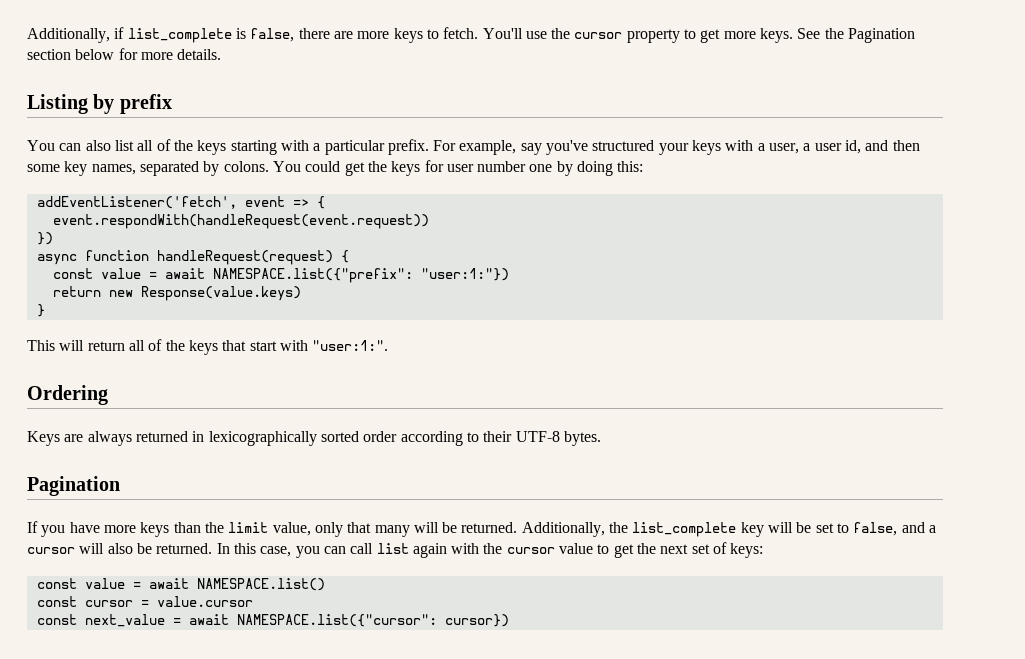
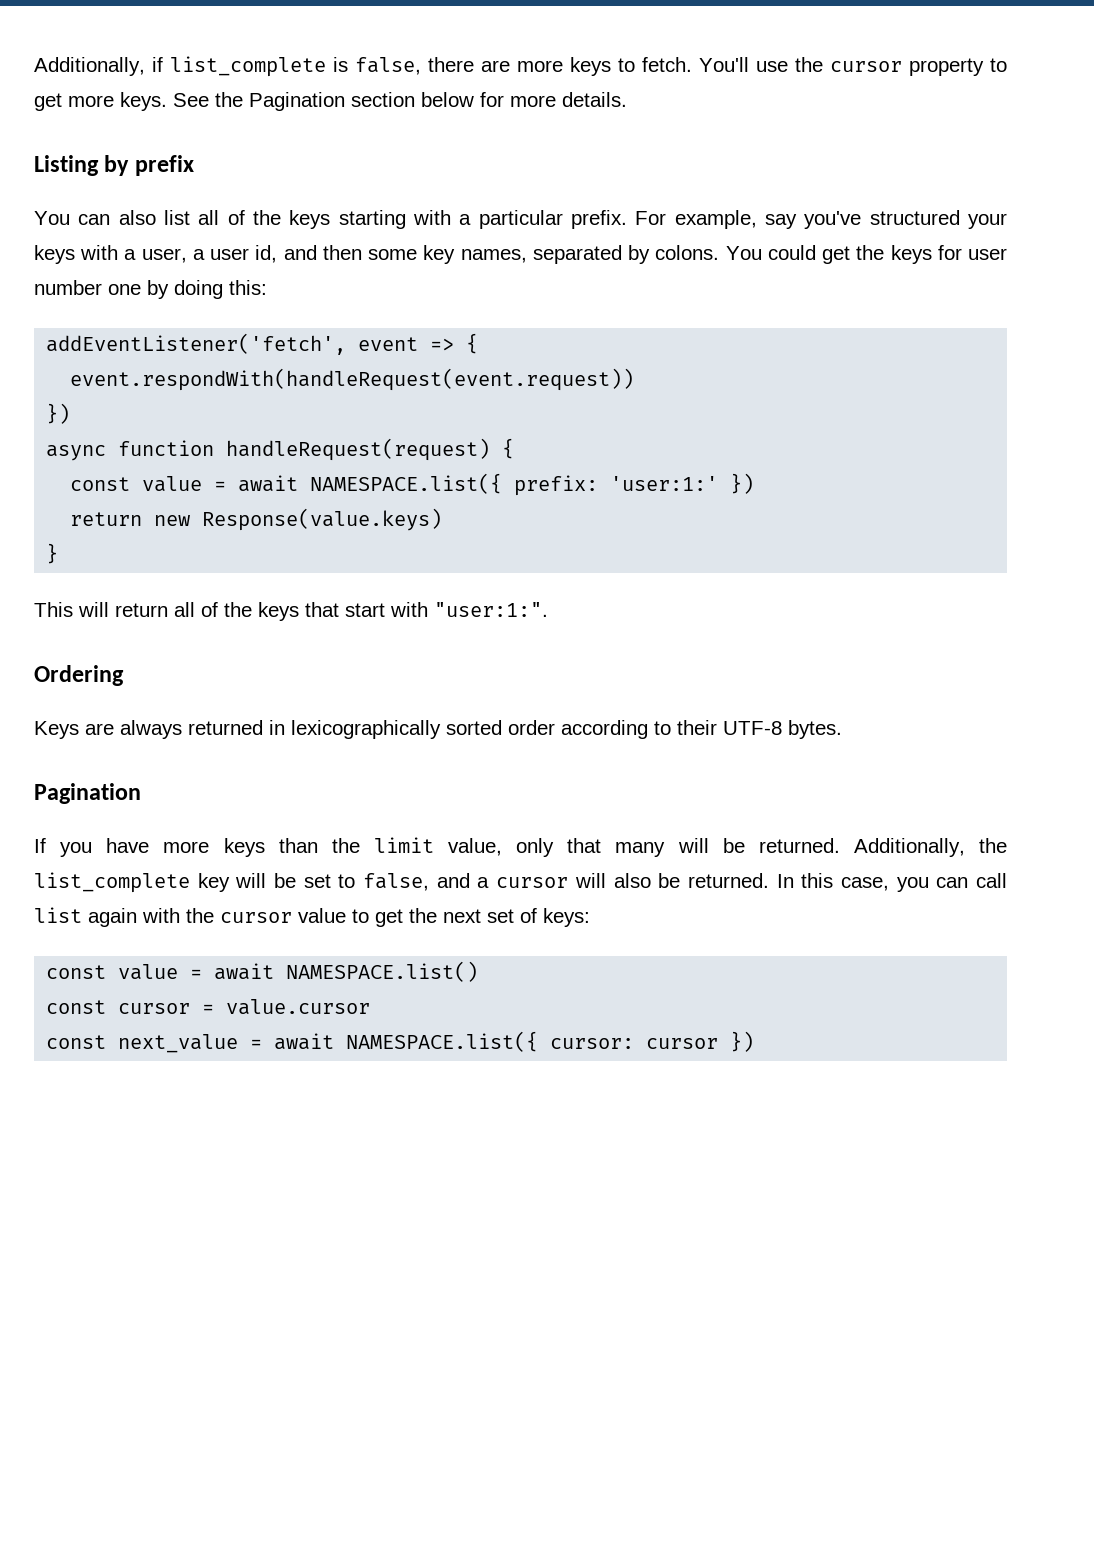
[212,268,509,283] NAMESPACE.list({"prefix": "user:1:"}) -> [310,473,755,496] NAMESPACE.list({ prefix: 'user:1:' })
[236,614,509,627] NAMESPACE.list({"cursor": cursor}) -> [346,1031,755,1052] NAMESPACE.list({ cursor: cursor })

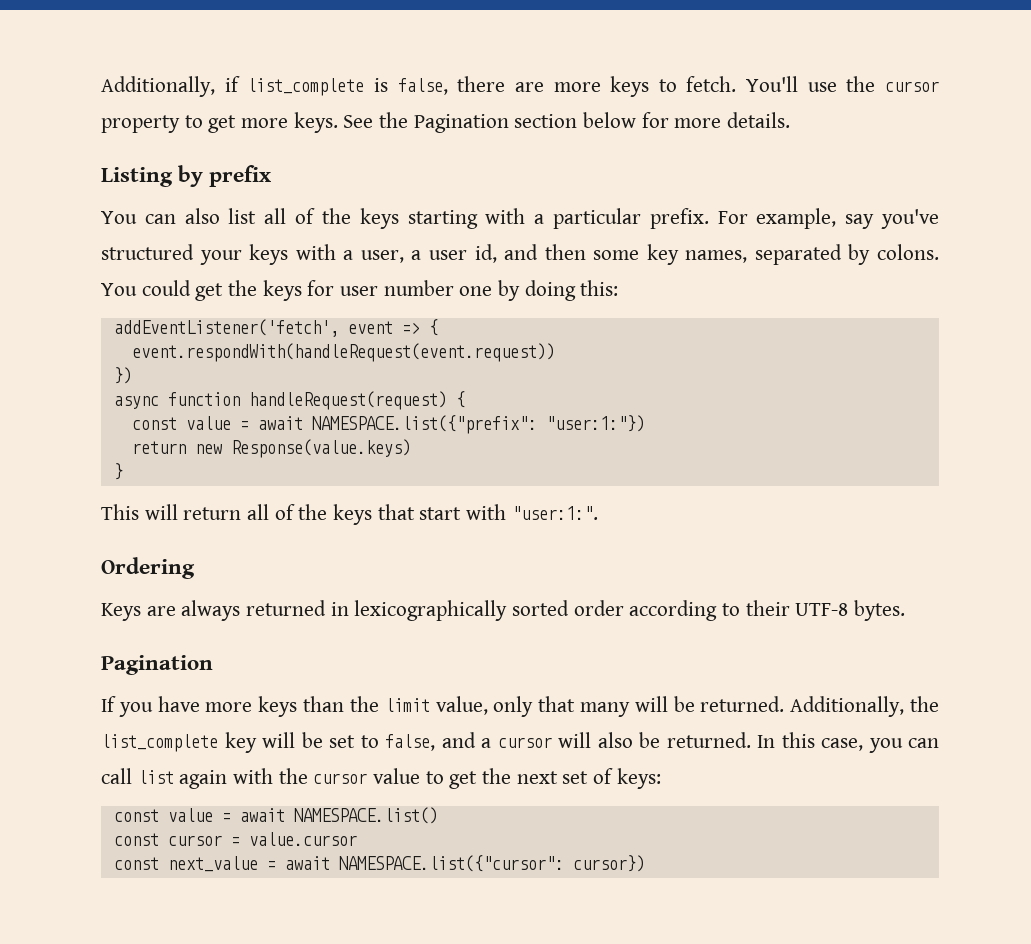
[310,473,755,496] NAMESPACE.list({ prefix: 'user:1:' }) -> [311,415,645,434] NAMESPACE.list({"prefix": "user:1:"})
[346,1031,755,1052] NAMESPACE.list({ cursor: cursor }) -> [338,855,645,872] NAMESPACE.list({"cursor": cursor})

